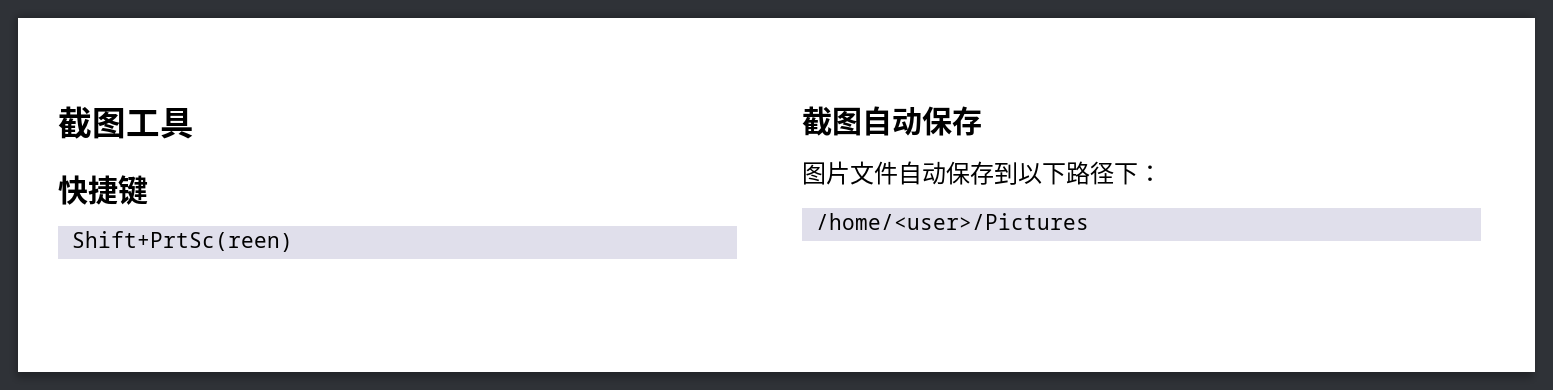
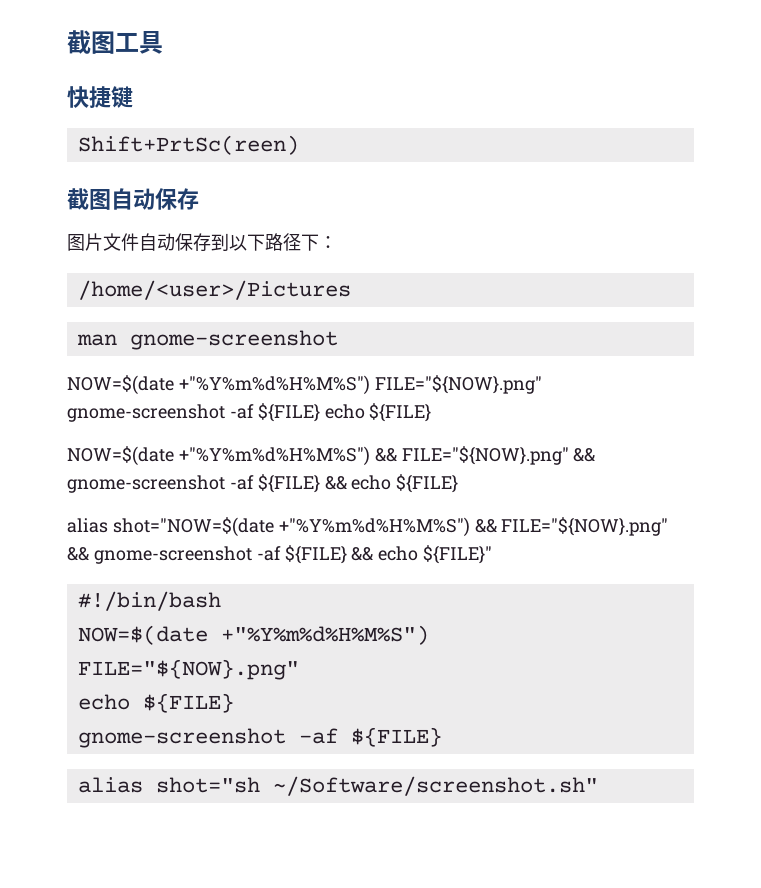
(1090, 221) none -> [76,330,338,350] [67,375,542,395] [67,403,432,422] [67,446,596,466] [67,474,459,493] [67,517,669,537] [67,545,493,564] [77,591,221,611] [77,625,429,645] [77,659,299,680] [77,693,234,713] [77,727,442,748] [77,776,598,796] // man gnome-screenshot // NOW=$(date +"%Y%m%d%H%M%S") FILE="${NOW}.png" gnome-screenshot -af ${FILE} echo ${FILE} // NOW=$(date +"%Y%m%d%H%M%S") && FILE="${NOW}.png" && gnome-screenshot -af ${FILE} && echo ${FILE} // alias shot="NOW=$(date +"%Y%m%d%H%M%S") && FILE="${NOW}.png" && gnome-screenshot -af ${FILE} && echo ${FILE}" // #!/bin/bash // NOW=$(date +"%Y%m%d%H%M%S") // FILE="${NOW}.png" // echo ${FILE} // gnome-screenshot -af ${FILE} // alias shot="sh ~/Software/screenshot.sh"

